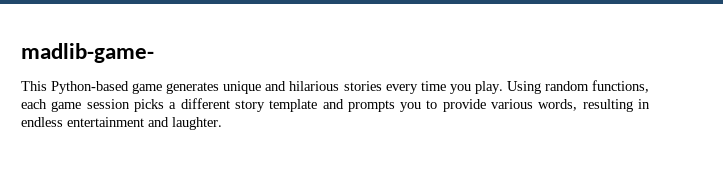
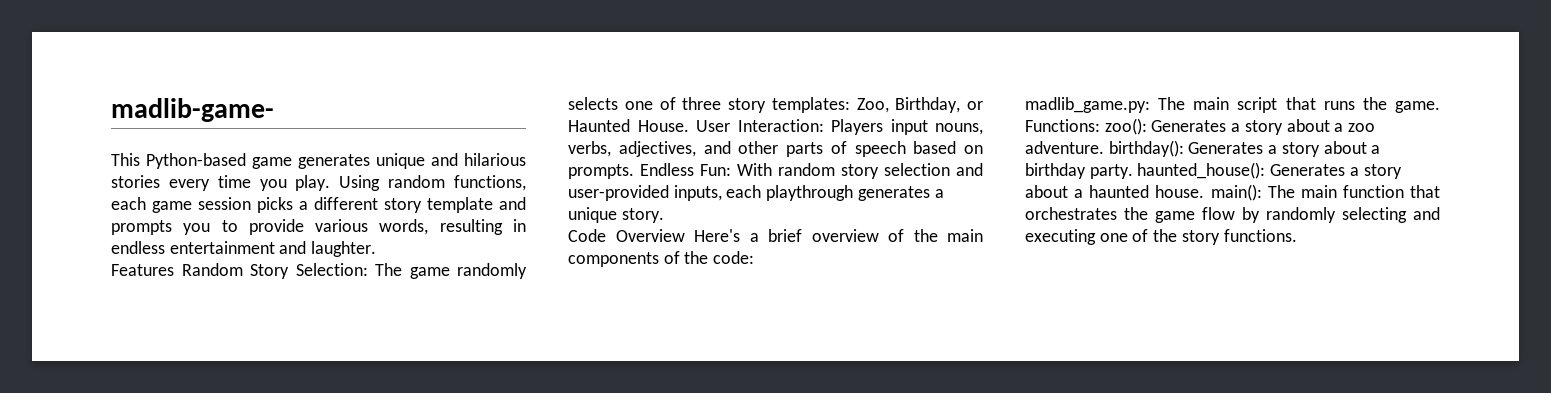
(222, 123) none -> [111,263,527,279] [568,97,983,113] [568,119,983,135] [568,141,983,157] [568,163,983,179] [568,185,944,201] [568,207,664,223] [568,229,983,242] [568,251,755,267] [1025,97,1440,113] [1025,118,1376,135] [1025,140,1381,157] [1025,162,1402,179] [1025,184,1440,201] [1025,207,1440,223] [1025,229,1297,245] // Features Random Story Selection: The game randomly selects one of three story templates: Zoo, Birthday, or Haunted House. User Interaction: Players input nouns, verbs, adjectives, and other parts of speech based on prompts. Endless Fun: With random story selection and user-provided inputs, each playthrough generates a unique story. // Code Overview Here's a brief overview of the main components of the code: // madlib_game.py: The main script that runs the game. Functions: zoo(): Generates a story about a zoo adventure. birthday(): Generates a story about a birthday party. haunted_house(): Generates a story about a haunted house. main(): The main function that orchestrates the game flow by randomly selecting and executing one of the story functions.

